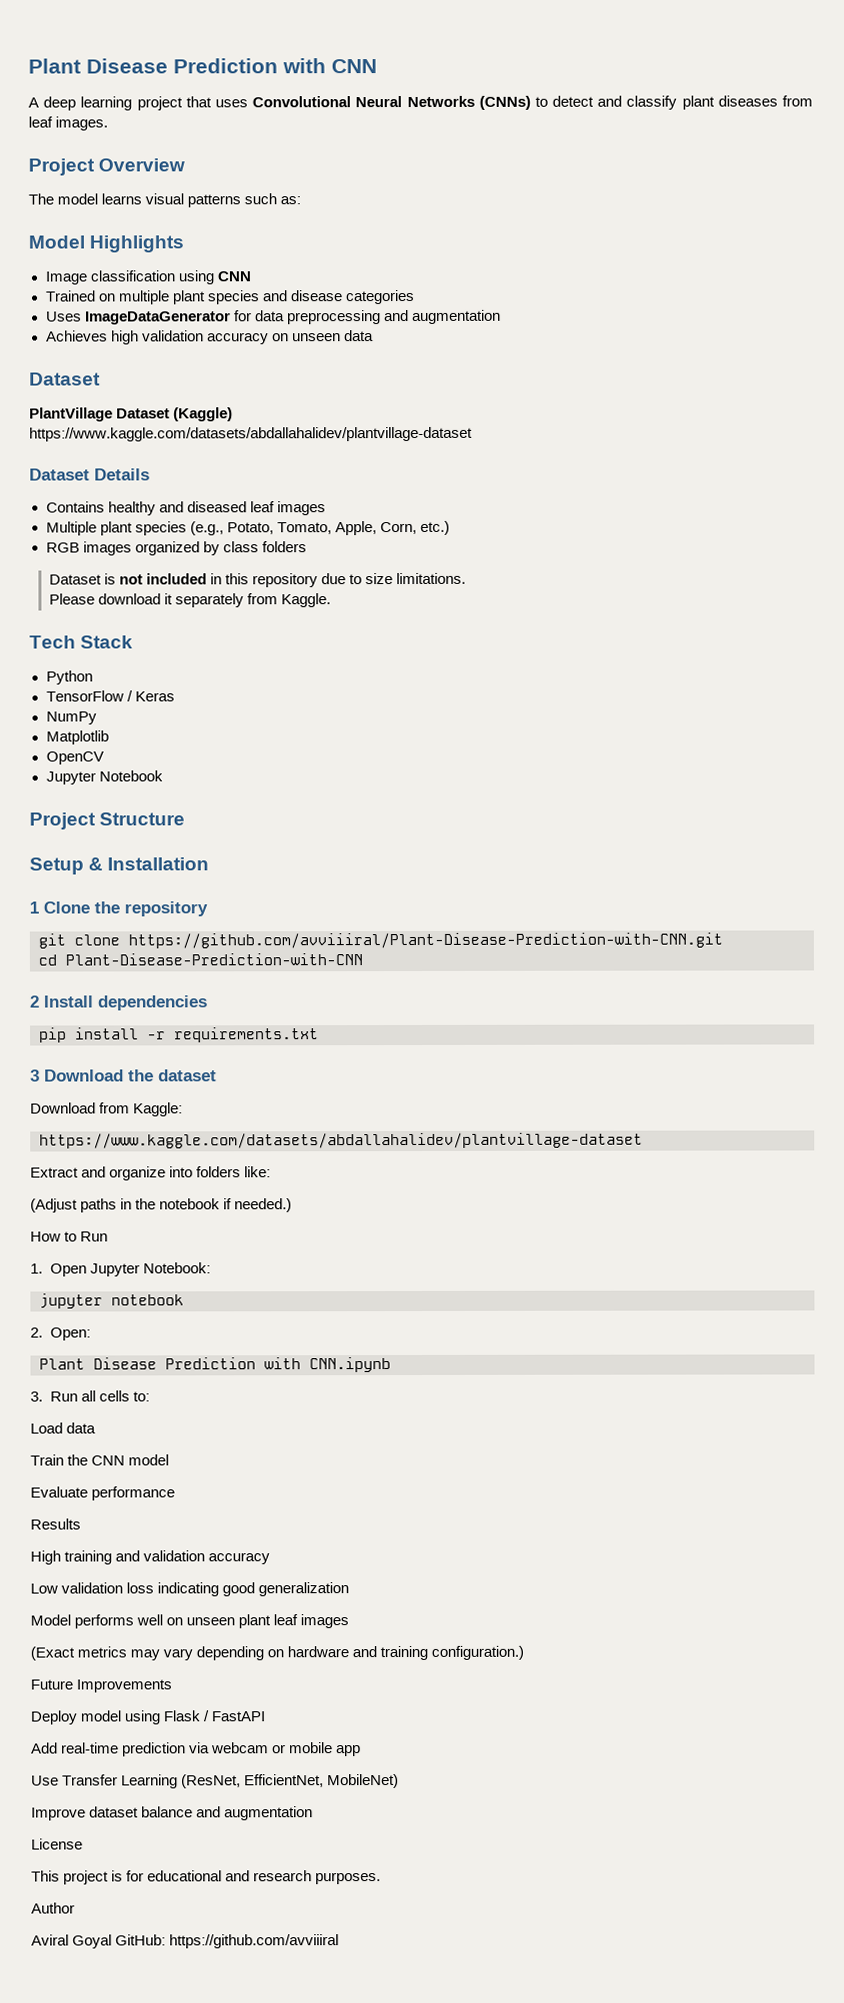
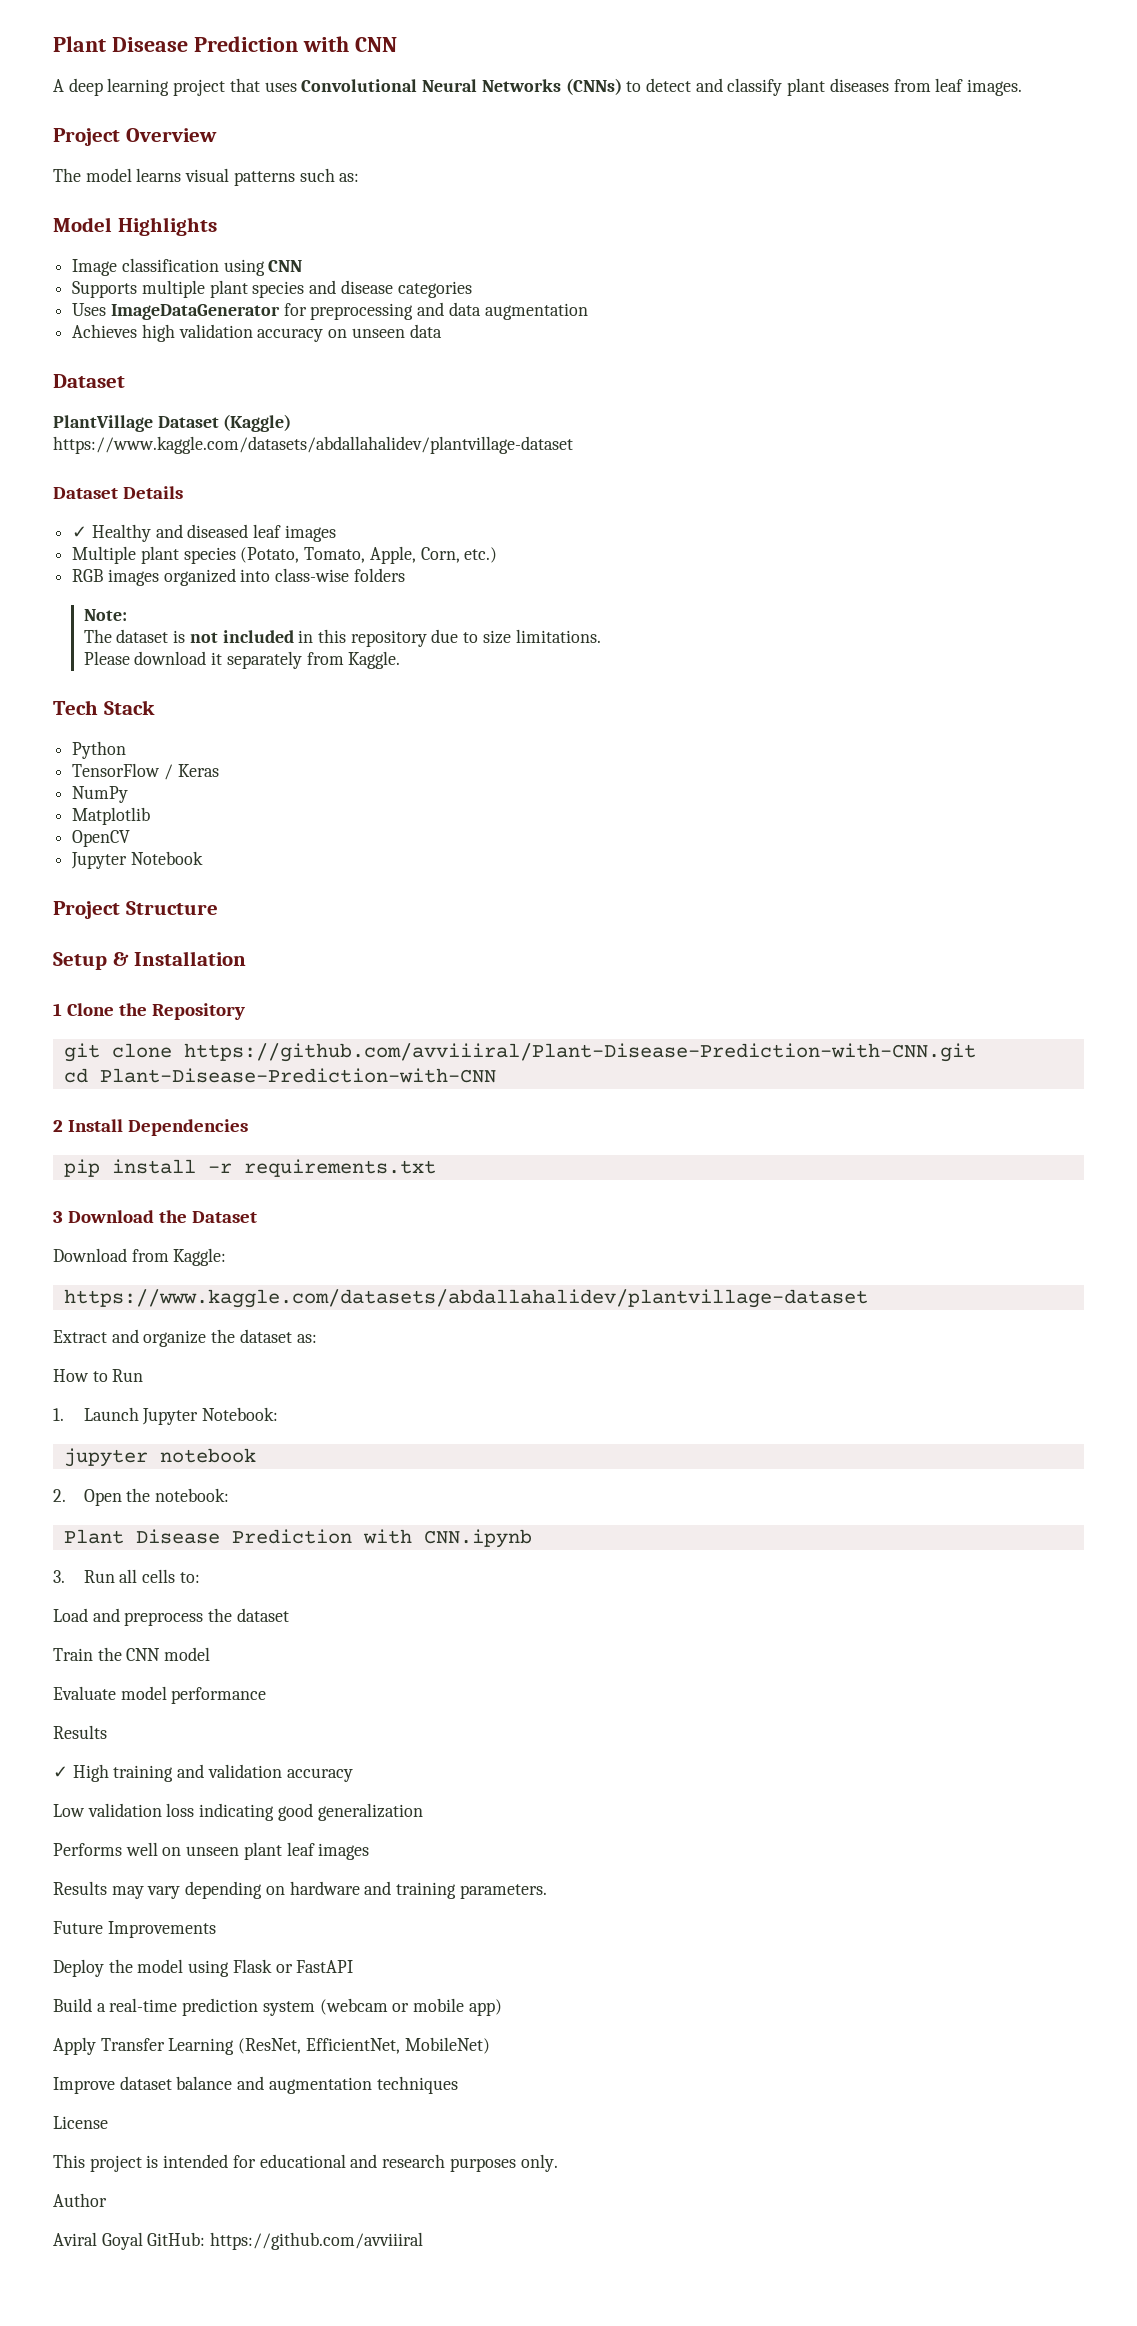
[45,290,116,302] Trained on -> [72,281,138,298] Supports
[254,310,285,322] data -> (307, 309) none
(409, 316) none -> [448,302,481,316] data
[45,501,156,516] Contains healthy -> [72,524,151,542] ✓ Healthy
[189,521,274,536] (e.g., Potato, -> [240,547,300,563] (Potato,
[202,541,259,556] by class -> [240,568,350,582] into class-wise
[48,574,102,585] Dataset -> [83,609,127,621] [83,629,169,643] Note: // The dataset
[124,901,208,917] repository -> [152,1003,246,1020] Repository
[97,995,208,1011] dependencies -> [128,1119,249,1136] Dependencies
[158,1069,217,1082] dataset -> [192,1211,258,1223] Dataset
[169,1166,272,1178] [30,1198,293,1213] into folders like: // (Adjust paths in the notebook if needed.) -> [211,1329,317,1343] the dataset as:
[49,1263,87,1277] Open -> [83,1407,139,1421] Launch
[49,1327,91,1341] Open: -> [83,1488,230,1506] Open the notebook:
[66,1422,97,1434] data -> [92,1608,289,1626] and preprocess the dataset
(88, 1492) none -> [120,1686,167,1700] model
(81, 1524) none -> [53,1766,68,1778] ✓
[30,1614,135,1629] Model performs -> [53,1843,122,1856] Performs
[30,1646,128,1661] (Exact metrics -> [53,1881,107,1895] Results
[431,1645,525,1660] configuration.) -> [459,1884,547,1899] parameters.
(78, 1717) none -> [108,1959,133,1973] the
[203,1710,211,1722] / -> [275,1964,293,1973] or
[31,1742,362,1757] [31,1775,59,1786] Add real-time prediction via webcam or mobile app // Use -> [53,1998,502,2016] [53,2037,96,2055] Build a real-time prediction system (webcam or mobile app) // Apply
(314, 1813) none -> [376,2076,458,2094] techniques
(124, 1876) none -> [163,2154,229,2168] intended
[315,1872,382,1885] purposes. -> [449,2154,558,2172] purposes only.

